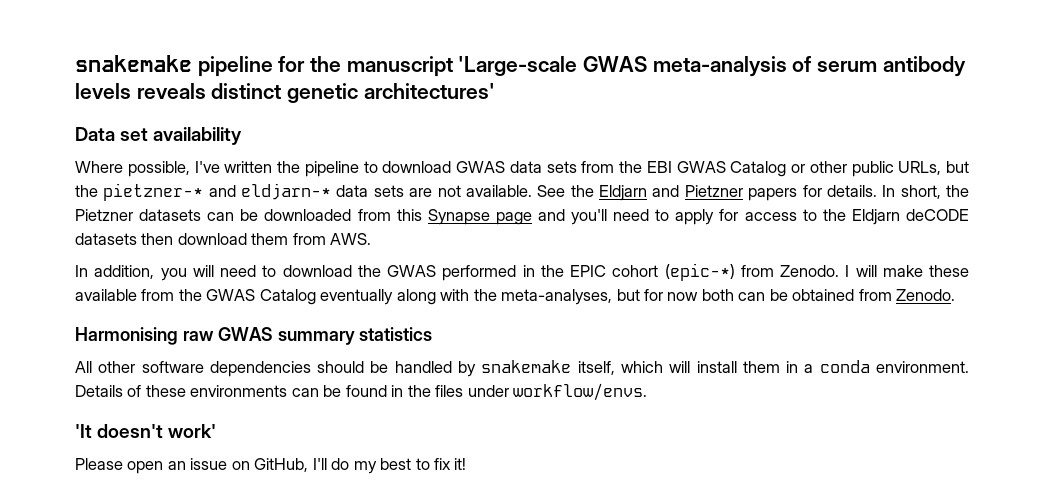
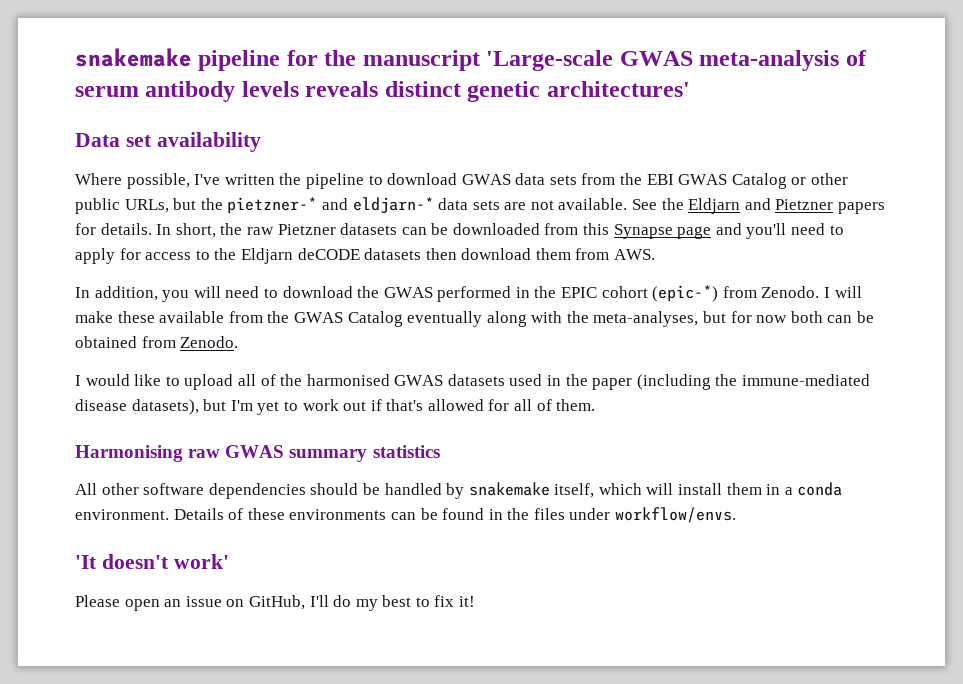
(969, 191) none -> [246,227,274,235] raw
(956, 295) none -> [75,374,871,390] [75,399,596,415] // I would like to upload all of the harmonised GWAS datasets used in the paper (including the immune-mediated disease datasets), but I'm yet to work out if that's allowed for all of them.

